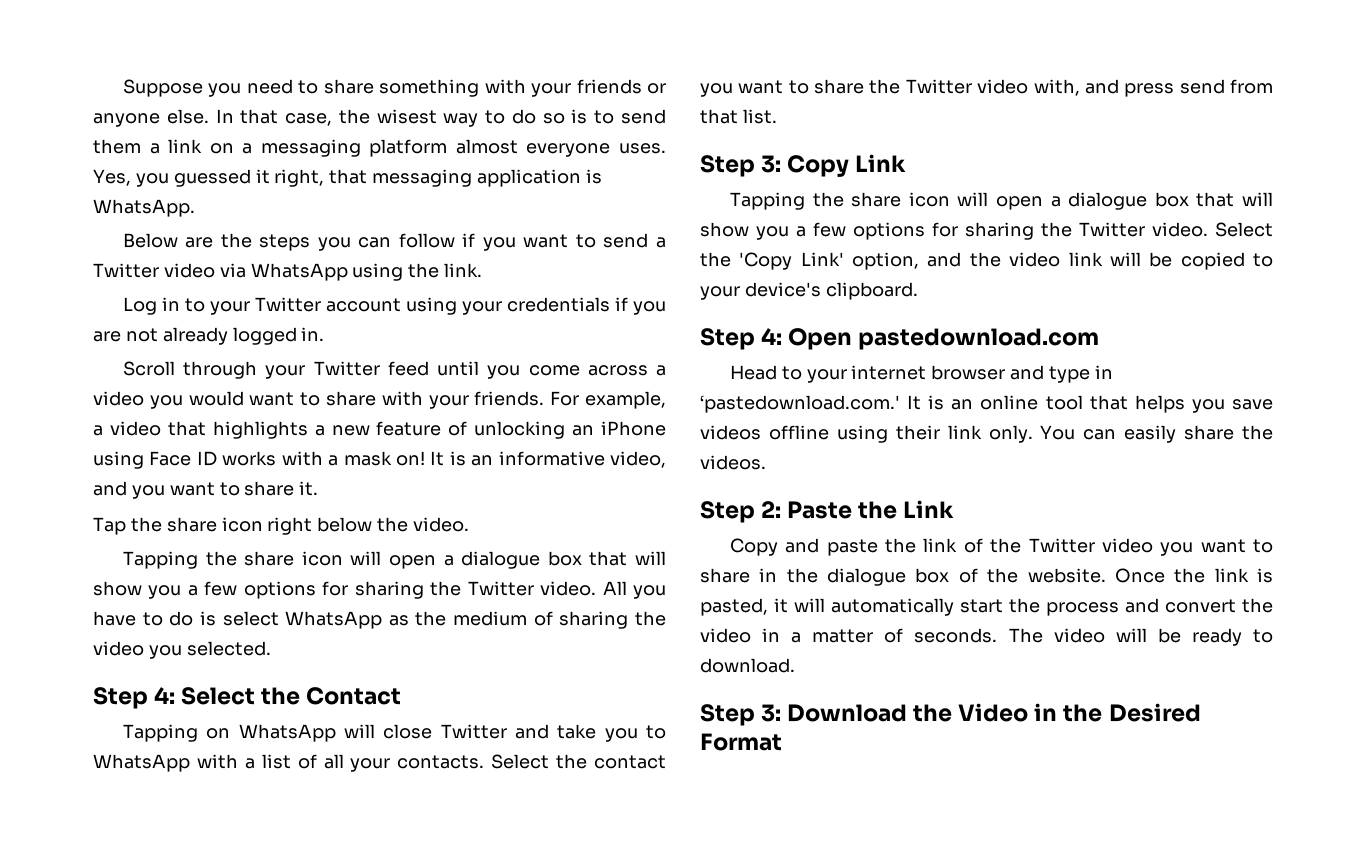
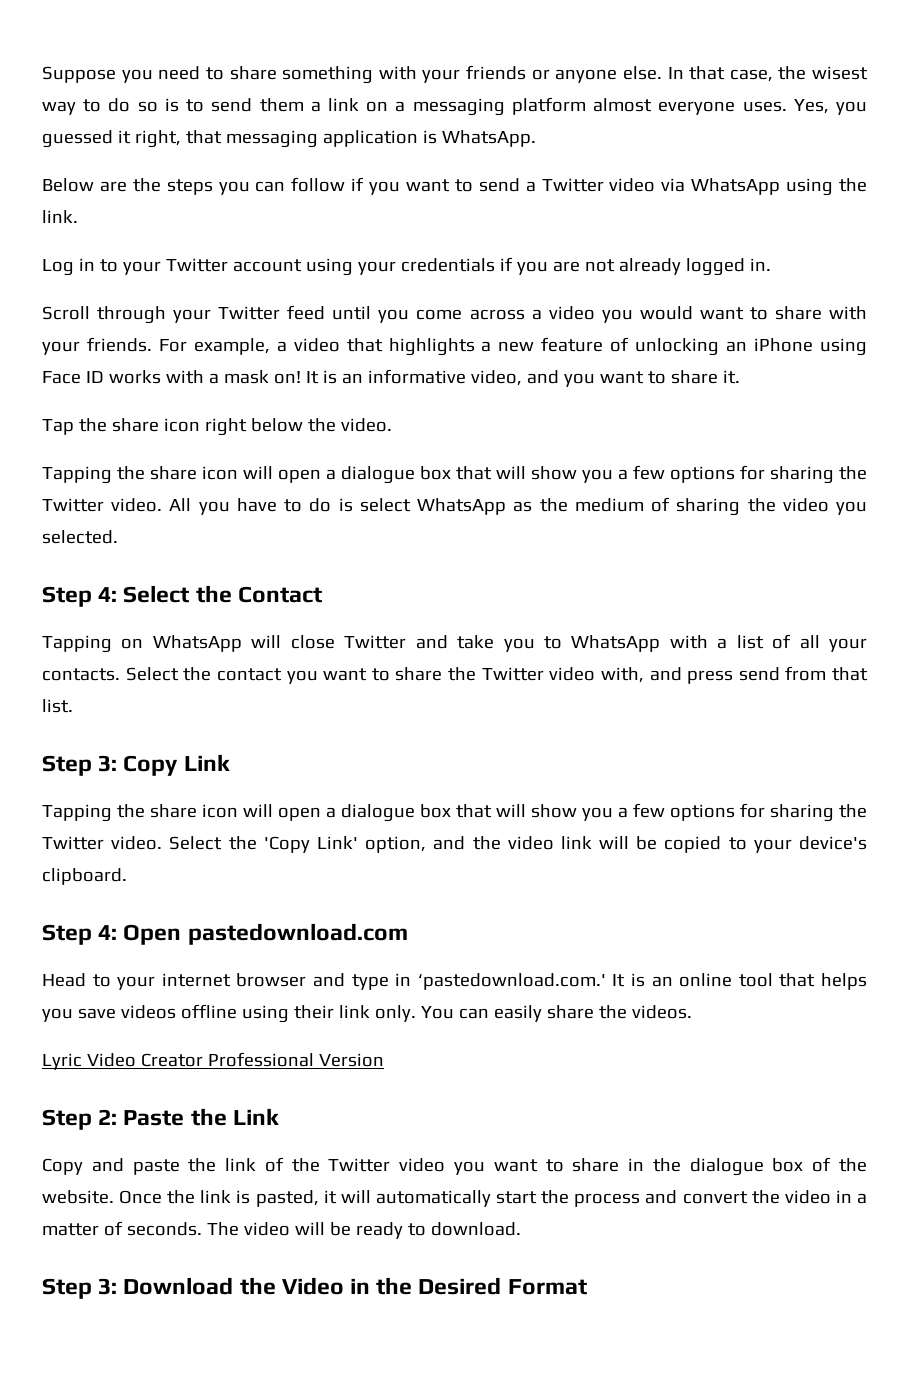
(766, 462) none -> [42,1052,384,1070] // Lyric Video Creator Professional Version

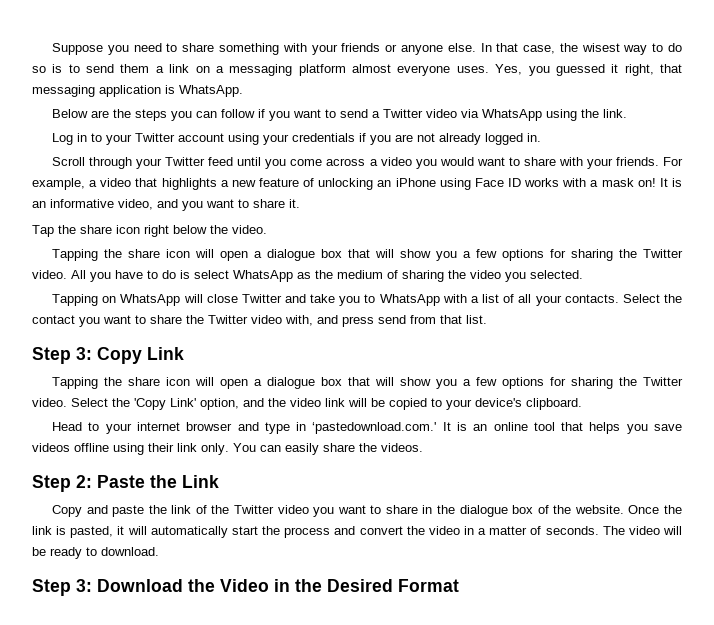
[42,585,322,607] // Step 4: Select the Contact -> (583, 274) none
[42,923,408,945] // Step 4: Open pastedownload.com -> (582, 404) none
[42,1052,384,1070] // Lyric Video Creator Professional Version -> (423, 447) none

